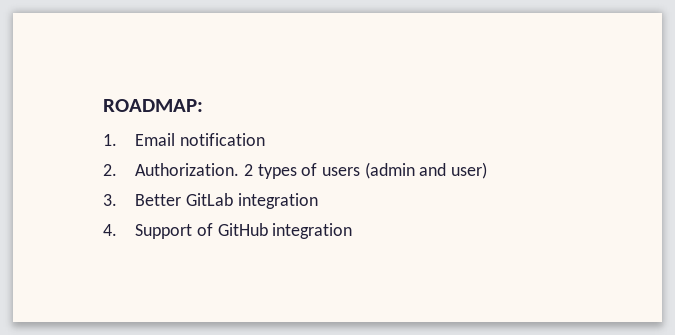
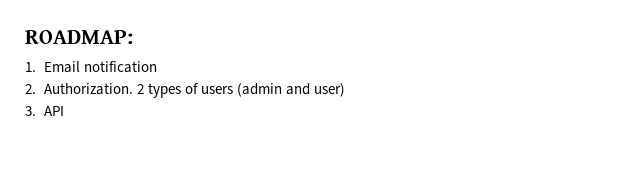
[135,193,318,209] [103,223,353,239] Better GitLab integration // 4. Support of GitHub integration -> [43,106,64,116] API

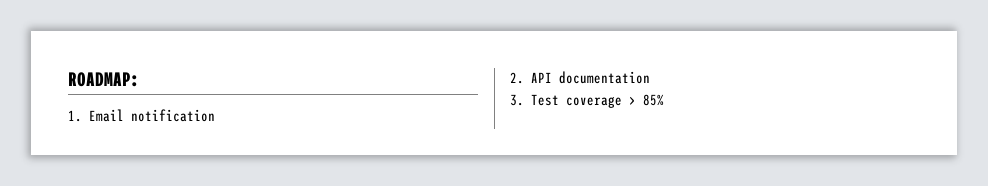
[43,83,345,98] [25,106,64,116] Authorization. 2 types of users (admin and user) // 3. API -> [531,71,651,84] [510,94,665,108] API documentation // 3. Test coverage > 85%

